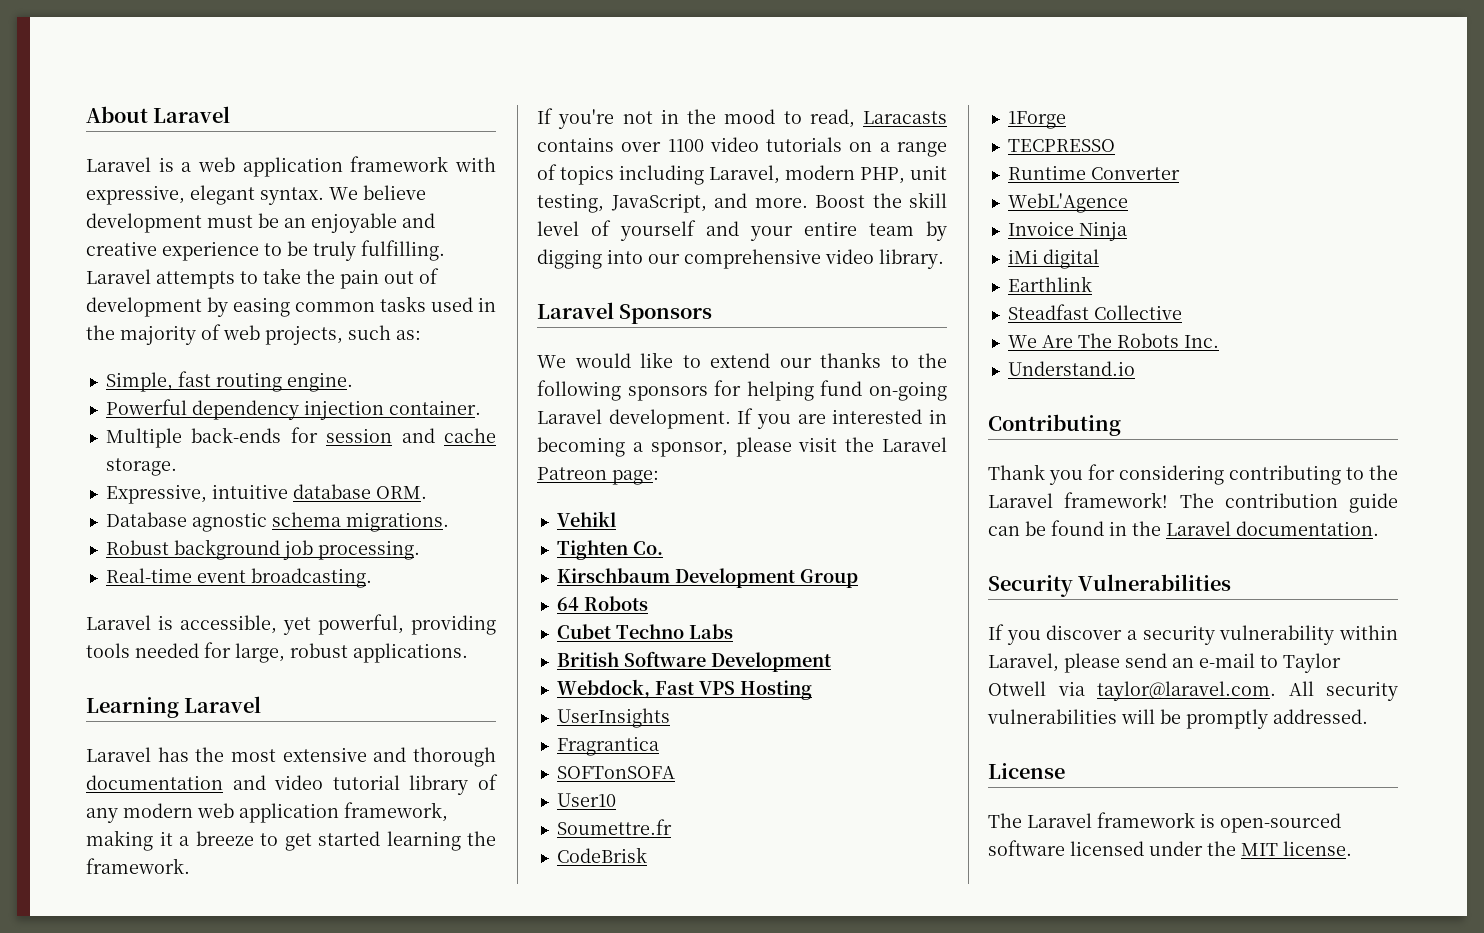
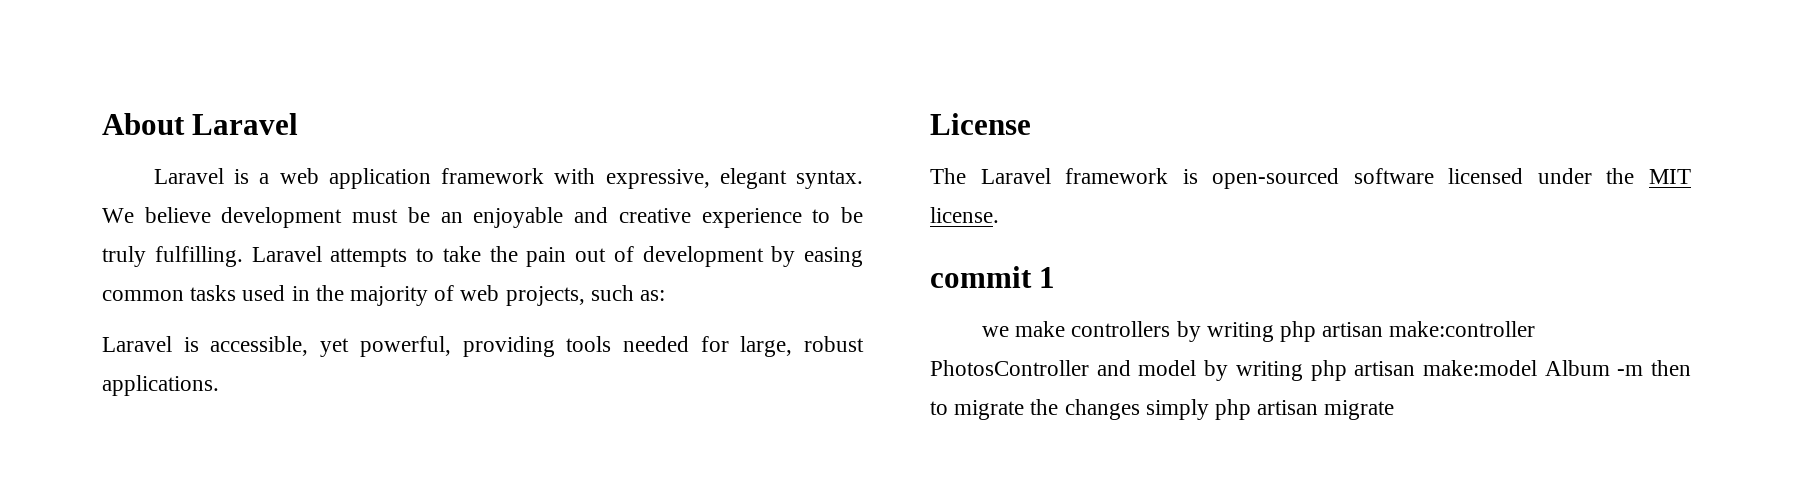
[105,371,353,392] [105,399,481,420] [105,427,496,448] [105,458,177,476] [105,484,427,504] [105,512,449,532] [105,539,420,560] [105,568,372,588] // Simple, fast routing engine. // Powerful dependency injection container. // Multiple back-ends for session and cache storage. // Expressive, intuitive database ORM. // Database agnostic schema migrations. // Robust background job processing. // Real-time event broadcasting. -> (666, 295) none
[86,696,262,718] [86,747,496,767] [86,774,498,795] [86,802,448,823] [86,830,496,851] [86,858,190,874] [537,108,947,129] [537,137,947,157] [537,164,947,185] [537,192,947,213] [537,220,947,241] [537,249,944,269] [537,302,713,324] [537,352,947,368] [537,380,947,401] [537,408,947,429] [537,437,947,457] [537,467,659,485] [556,511,616,527] [556,540,663,560] [556,568,858,588] [556,596,648,611] [556,624,733,639] [556,651,831,672] [556,679,812,700] [556,708,670,728] [556,736,659,756] [556,766,675,779] [556,793,616,807] [556,819,672,835] [556,847,647,863] [1007,111,1066,129] [1007,139,1115,152] [1007,165,1180,180] [1007,193,1128,213] [1007,221,1127,241] [1007,249,1099,269] [1007,276,1092,292] [1007,304,1182,320] [1007,333,1219,348] [1007,361,1135,376] [988,414,1121,436] [988,464,1398,485] [988,492,1398,513] [988,520,1379,536] [988,574,1232,597] [988,624,1398,645] [988,653,1341,673] [988,681,1398,701] [987,709,1368,729] // Learning Laravel // Laravel has the most extensive and thorough documentation and video tutorial library of any modern web application framework, making it a breeze to get started learning the framework. // If you're not in the mood to read, Laracasts contains over 1100 video tutorials on a range of topics including Laravel, modern PHP, unit testing, JavaScript, and more. Boost the skill level of yourself and your entire team by digging into our comprehensive video library. // Laravel Sponsors // We would like to extend our thanks to the following sponsors for helping fund on-going Laravel development. If you are interested in becoming a sponsor, please visit the Laravel Patreon page: // Vehikl // Tighten Co. // Kirschbaum Development Group // 64 Robots // Cubet Techno Labs // British Software Development // Webdock, Fast VPS Hosting // UserInsights // Fragrantica // SOFTonSOFA // User10 // Soumettre.fr // CodeBrisk // 1Forge // TECPRESSO // Runtime Converter // WebL'Agence // Invoice Ninja // iMi digital // Earthlink // Steadfast Collective // We Are The Robots Inc. // Understand.io // Contributing // Thank you for considering contributing to the Laravel framework! The contribution guide can be found in the Laravel documentation. // Security Vulnerabilities // If you discover a security vulnerability within Laravel, please send an e-mail to Taylor Otwell via taylor@laravel.com. All security vulnerabilities will be promptly addressed. -> (219, 385) none
(1352, 848) none -> [930,266,1056,288] [981,321,1536,342] [930,360,1691,381] [930,399,1395,420] // commit 1 // we make controllers by writing php artisan make:controller PhotosController and model by writing php artisan make:model Album -m then to migrate the changes simply php artisan migrate

